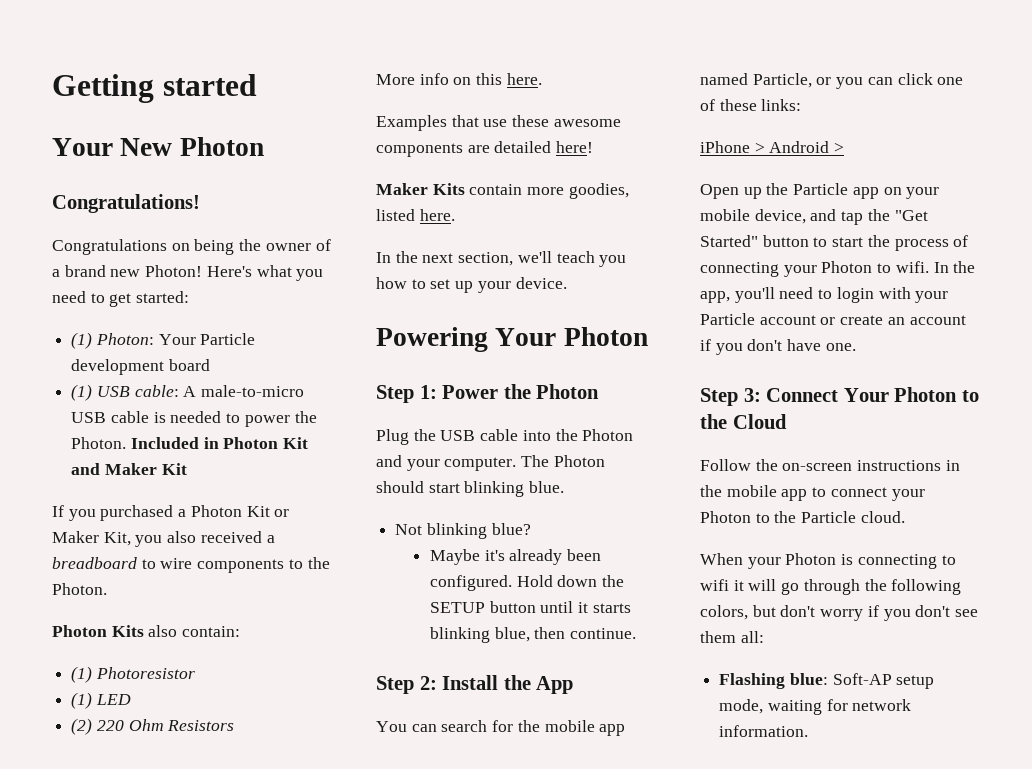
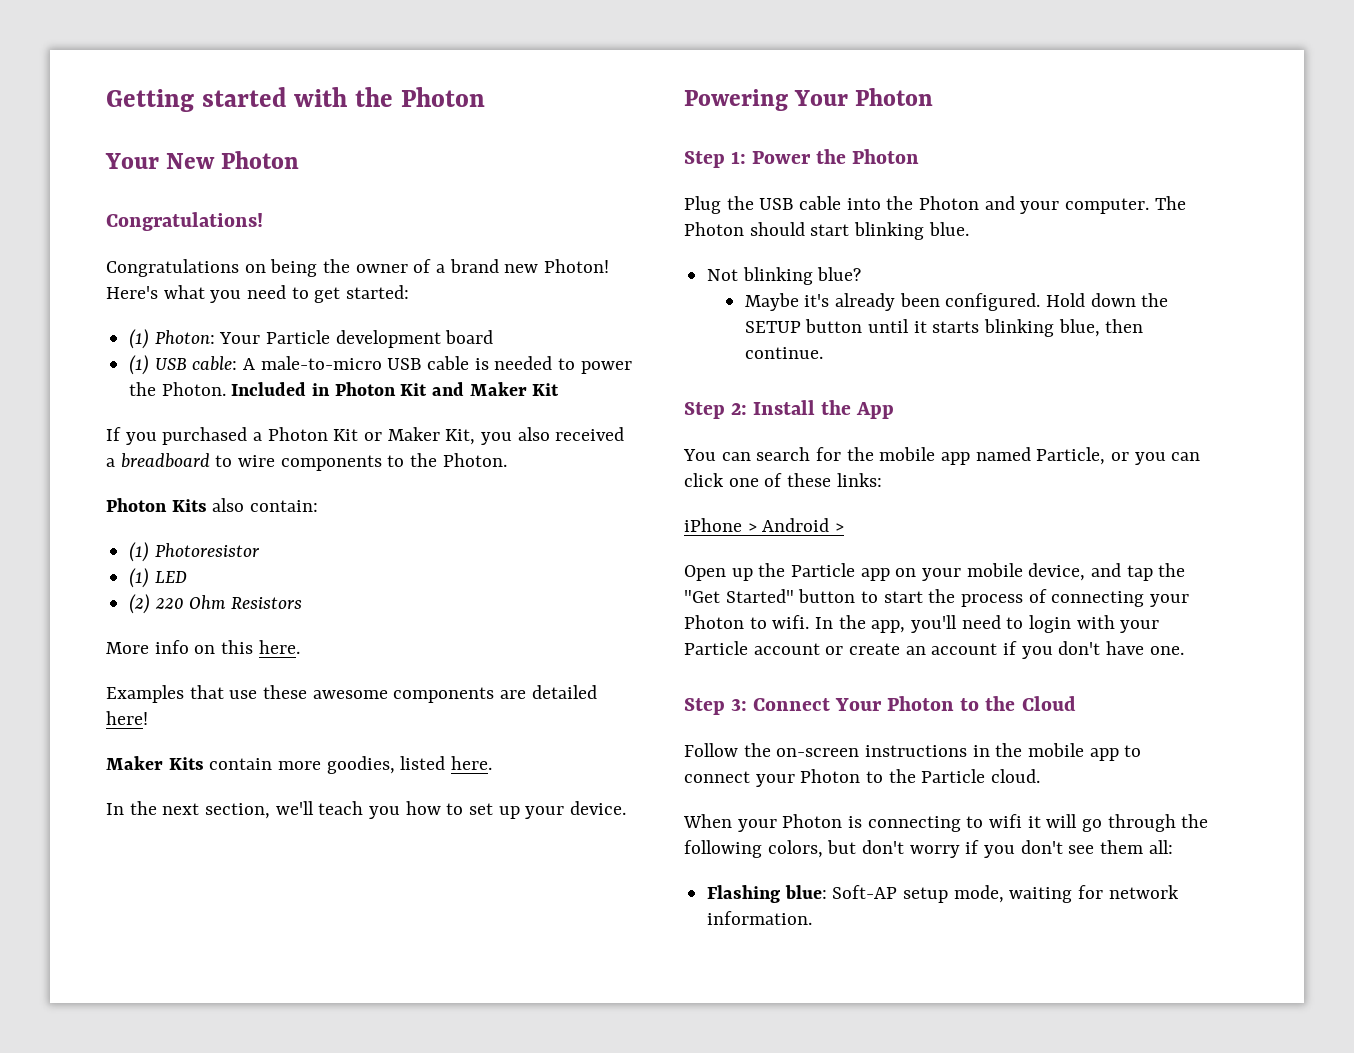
(257, 85) none -> [294,87,485,107] with the Photon

